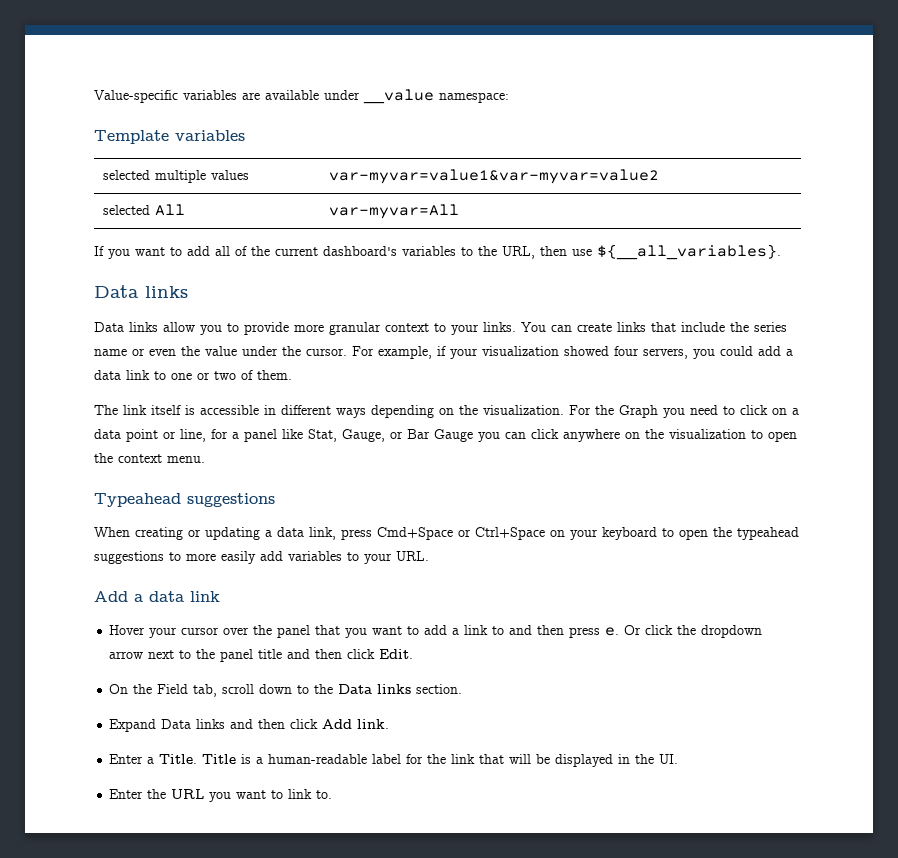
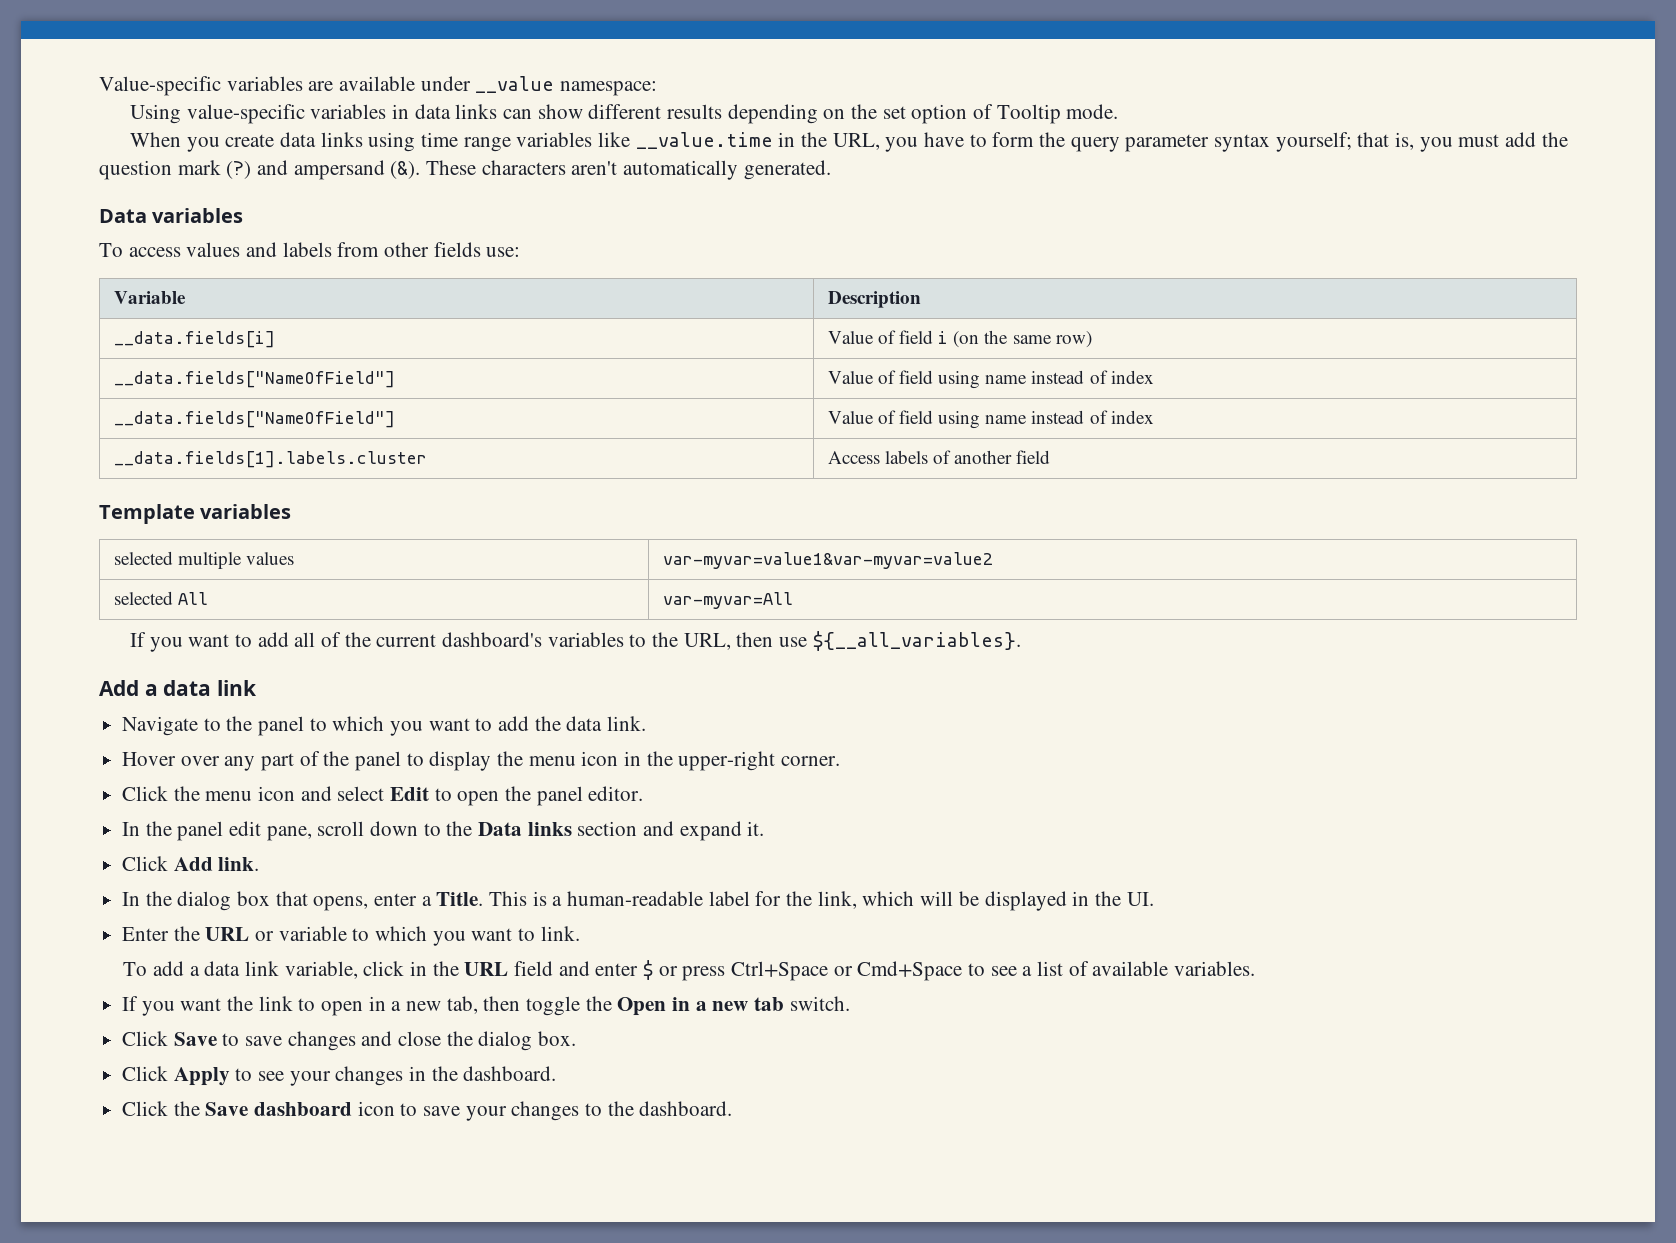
(509, 97) none -> [129,104,1119,124] [129,132,1568,152] [99,160,831,180] [99,208,244,223] [99,242,521,257] [113,291,186,304] [827,291,921,308] [113,331,275,348] [827,330,1092,348] [113,371,395,388] [827,370,1154,389] [113,411,395,428] [827,410,1154,429] [113,451,427,468] [827,450,1051,464] // Using value-specific variables in data links can show different results depending on the set option of Tooltip mode. // When you create data links using time range variables like __value.time in the URL, you have to form the query parameter syntax yourself; that is, you must add the question mark (?) and ampersand (&). These characters aren't automatically generated. // Data variables // To access values and labels from other fields use: // Variable | Description // __data.fields[i] | Value of field i (on the same row) // __data.fields["NameOfField"] | Value of field using name instead of index // __data.fields["NameOfField"] | Value of field using name instead of index // __data.fields[1].labels.cluster | Access labels of another field
[94,285,188,298] [94,322,787,335] [94,346,793,359] [94,370,292,380] [94,405,799,418] [94,429,797,442] [94,453,205,463] [94,493,275,507] [94,527,799,540] [94,551,429,564] [94,591,220,602] [109,625,763,638] [109,649,414,662] [109,684,218,697] Data links // Data links allow you to provide more granular context to your links. You can create links that include the series name or even the value under the cursor. For example, if your visualization showed four servers, you could add a data link to one or two of them. // The link itself is accessible in different ways depending on the visualization. For the Graph you need to click on a data point or line, for a panel like Stat, Gauge, or Bar Gauge you can click anywhere on the visualization to open the context menu. // Typeahead suggestions // When creating or updating a data link, press Cmd+Space or Ctrl+Space on your keyboard to open the typeahead suggestions to more easily add variables to your URL. // Add a data link // Hover your cursor over the panel that you want to add a link to and then press e. Or click the dropdown arrow next to the panel title and then click Edit. // On the Field tab, -> [99,680,258,696] [122,716,647,736] [122,751,841,771] [122,786,644,806] [122,821,312,841] Add a data link // Navigate to the panel to which you want to add the data link. // Hover over any part of the panel to display the menu icon in the upper-right corner. // Click the menu icon and select Edit to open the panel editor. // In the panel edit pane,
[416,684,463,694] [109,719,390,732] [109,754,144,764] section. // Expand Data links and then click Add link. // Enter -> [577,821,765,841] [122,856,260,871] [122,891,418,911] section and expand it. // Click Add link. // In the dialog box that opens, enter
[202,754,237,764] Title -> [489,891,528,906] This
[451,754,505,764] link that -> [817,891,915,909] link, which
[209,789,333,802] you want to link to. -> [255,926,580,946] [123,960,1256,981] [122,996,850,1016] [122,1031,577,1051] [122,1066,557,1086] [122,1101,733,1121] or variable to which you want to link. // To add a data link variable, click in the URL field and enter $ or press Ctrl+Space or Cmd+Space to see a list of available variables. // If you want the link to open in a new tab, then toggle the Open in a new tab switch. // Click Save to save changes and close the dialog box. // Click Apply to see your changes in the dashboard. // Click the Save dashboard icon to save your changes to the dashboard.

